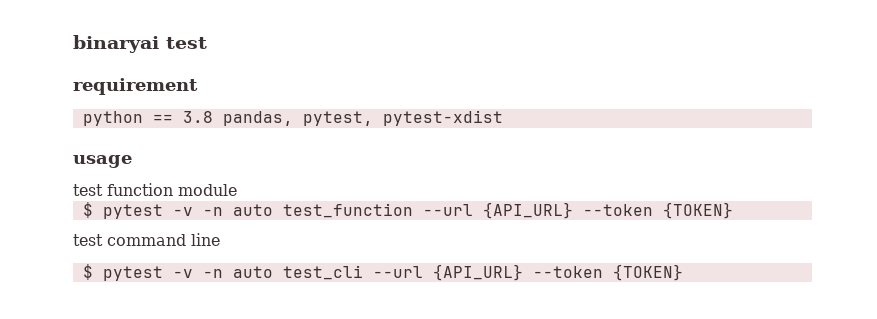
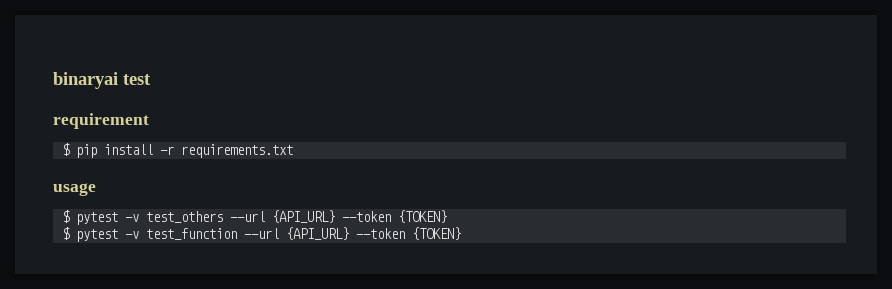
[82,110,503,126] [73,155,132,168] [73,183,237,196] [82,202,273,219] python == 3.8 pandas, pytest, pytest-xdist // usage // test function module // $ pytest -v -n auto -> [62,143,293,158] [53,183,96,196] [62,210,447,225] [62,227,139,242] $ pip install -r requirements.txt // usage // $ pytest -v test_others --url {API_URL} --token {TOKEN} // $ pytest -v
[73,233,220,246] [82,264,683,281] // test command line // $ pytest -v -n auto test_cli --url {API_URL} --token {TOKEN} -> (461, 233) none

